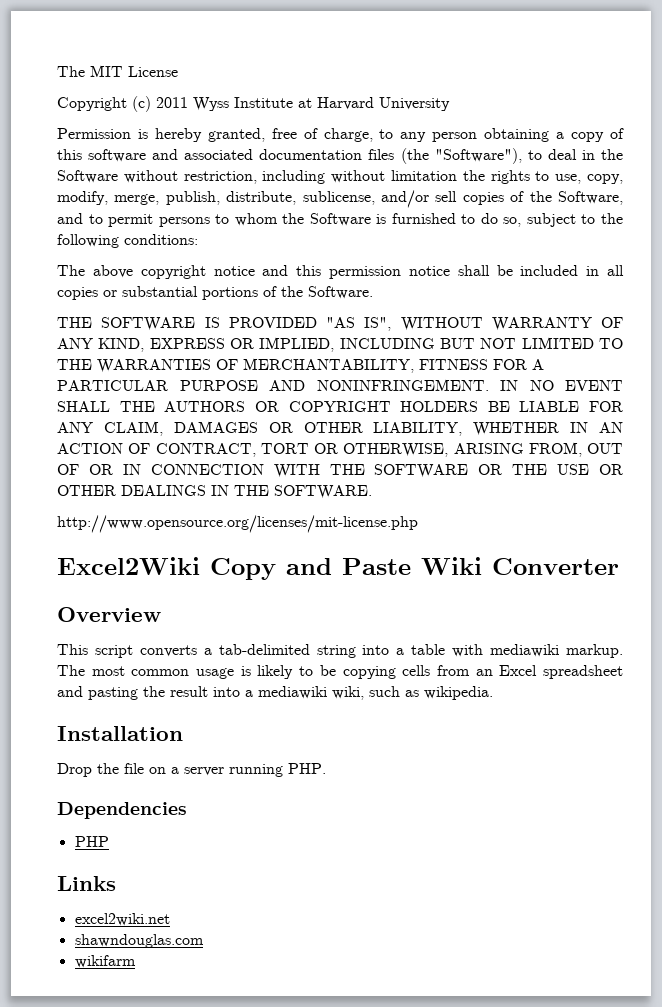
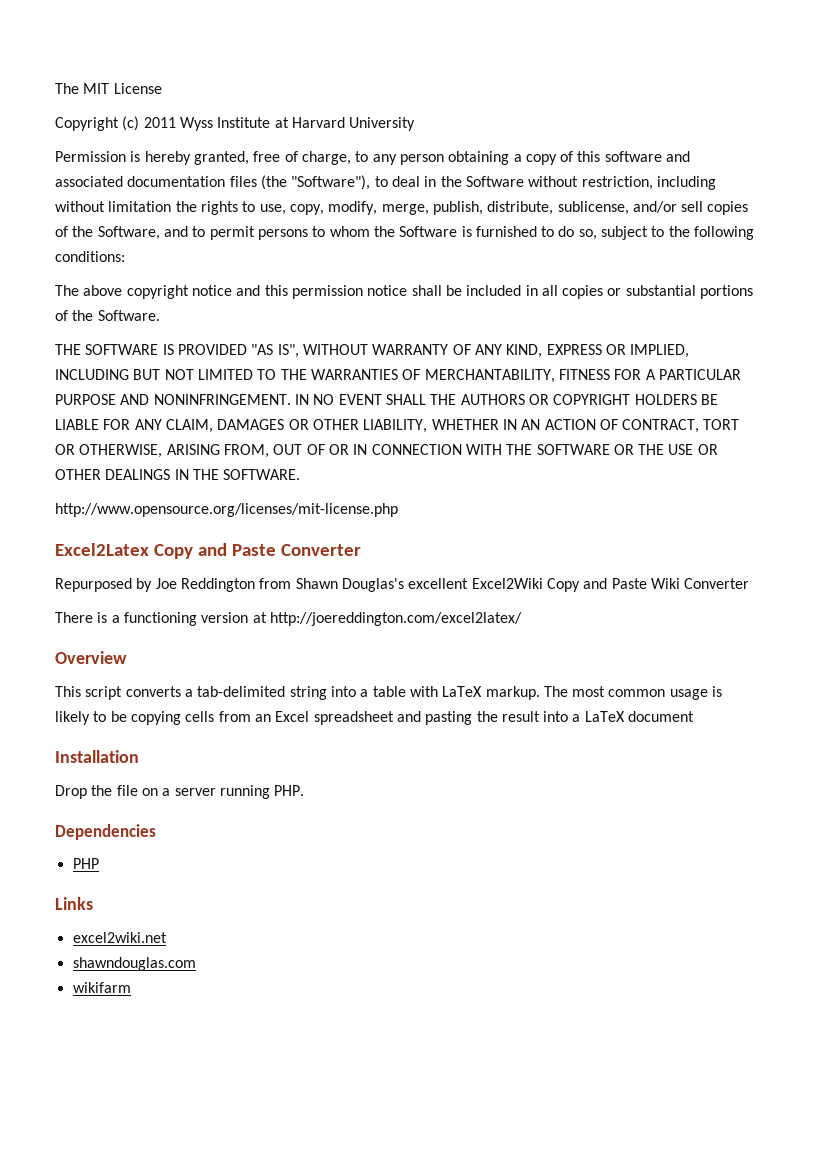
(418, 524) none -> [55,543,361,559] [55,578,469,592] Excel2Latex Copy and Paste Converter // Repurposed by Joe Reddington from Shawn Douglas's excellent
(619, 566) none -> [55,612,522,626] // There is a functioning version at http://joereddington.com/excel2latex/
[490,644,560,657] mediawiki -> [442,686,483,697] LaTeX
[258,686,493,700] mediawiki wiki, such as wikipedia. -> [584,711,695,722] LaTeX document

